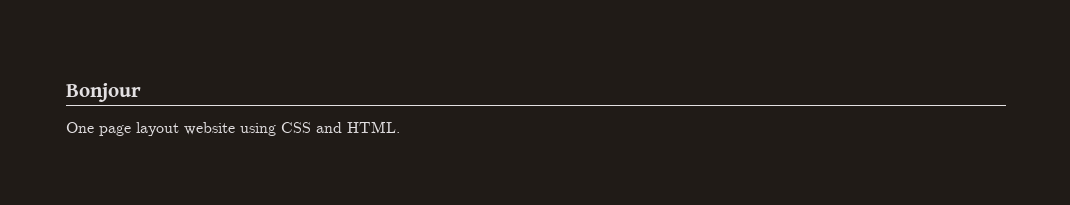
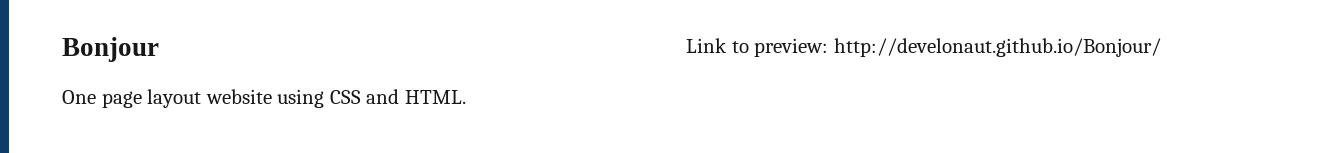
(400, 127) none -> [686,38,1161,57] // Link to preview: http://develonaut.github.io/Bonjour/

